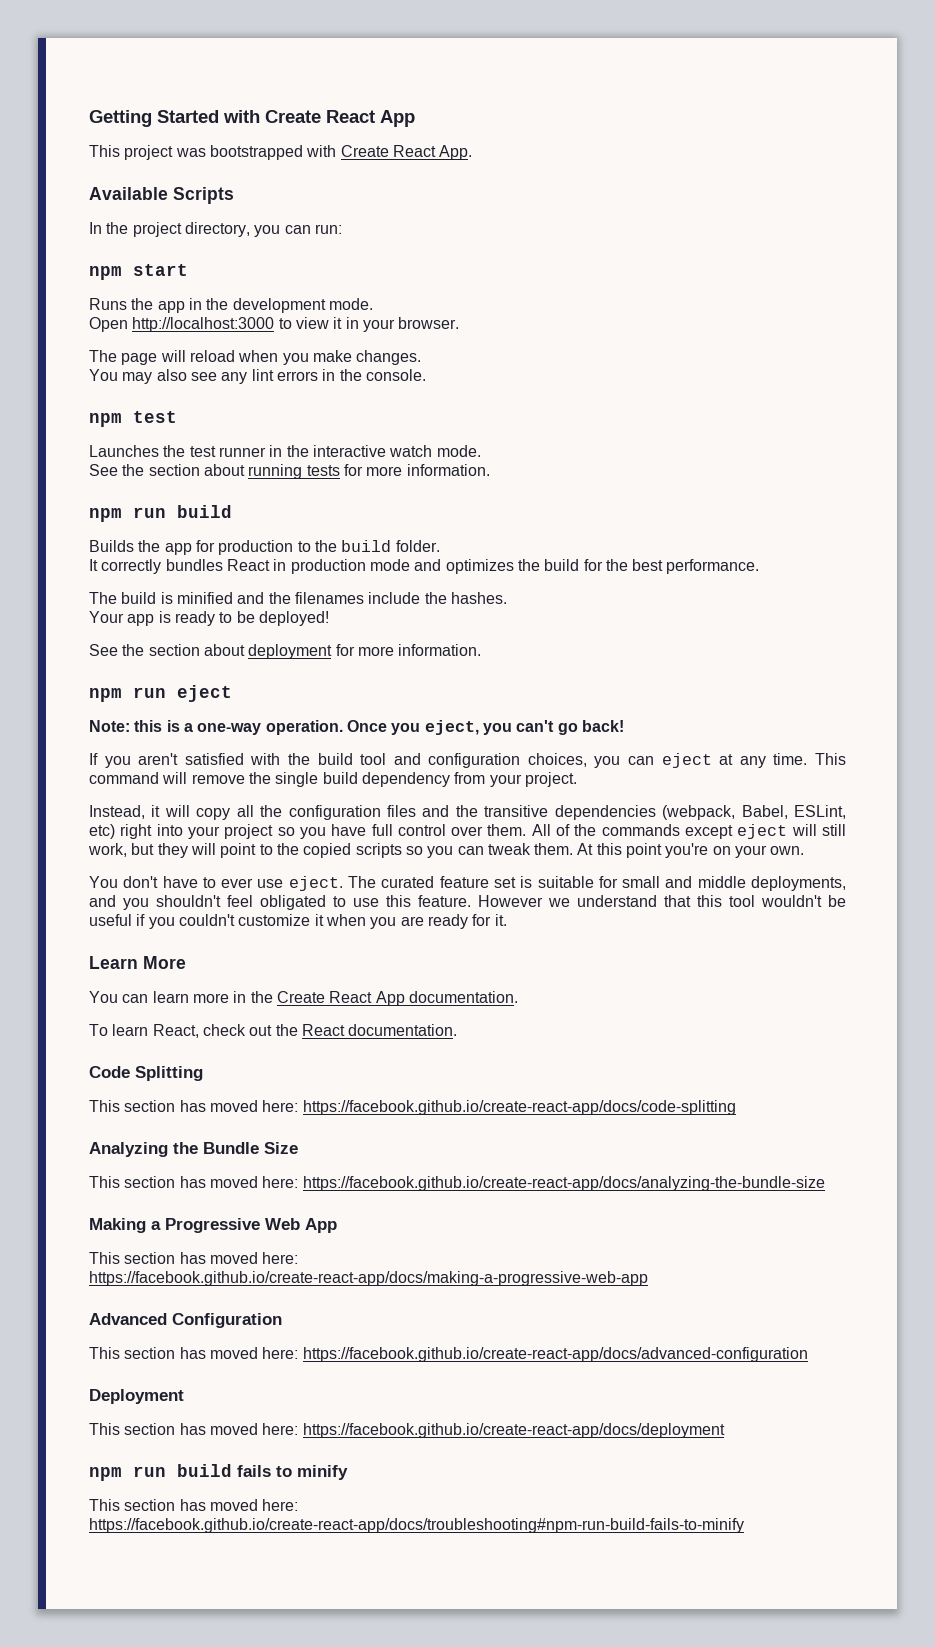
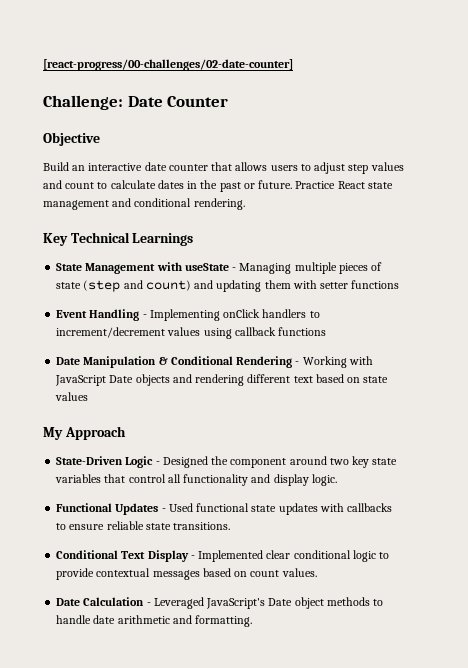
[89,110,415,127] [89,145,473,160] [89,187,234,204] [89,222,342,237] [89,264,188,280] [89,298,373,313] [89,317,460,332] [89,350,422,365] [89,369,426,384] [89,411,177,427] [89,445,481,457] [89,464,490,479] [89,505,232,522] [89,540,440,555] [89,559,760,574] [89,592,507,604] [89,611,329,626] [89,644,482,659] [89,685,232,702] [89,720,624,735] [89,753,846,768] [89,772,577,787] [89,805,847,820] [89,824,846,839] [88,843,805,858] [89,876,846,891] [89,895,846,910] [89,914,507,929] [89,956,186,969] [89,991,518,1006] [89,1024,458,1038] [89,1066,203,1081] [89,1100,736,1115] [89,1142,298,1157] [89,1176,825,1191] [89,1218,337,1233] [89,1252,299,1264] [89,1271,648,1286] [89,1313,282,1328] [89,1347,808,1362] [89,1389,184,1404] [89,1423,725,1438] [89,1464,348,1481] [89,1499,299,1511] [89,1518,744,1533] Getting Started with Create React App // This project was bootstrapped with Create React App. // Available Scripts // In the project directory, you can run: // npm start // Runs the app in the development mode. // Open http://localhost:3000 to view it in your browser. // The page will reload when you make changes. // You may also see any lint errors in the console. // npm test // Launches the test runner in the interactive watch mode. // See the section about running tests for more information. // npm run build // Builds the app for production to the build folder. // It correctly bundles React in production mode and optimizes the build for the best performance. // The build is minified and the filenames include the hashes. // Your app is ready to be deployed! // See the section about deployment for more information. // npm run eject // Note: this is a one-way operation. Once you eject, you can't go back! // If you aren't satisfied with the build tool and configuration choices, you can eject at any time. This command will remove the single build dependency from your project. // Instead, it will copy all the configuration files and the transitive dependencies (webpack, Babel, ESLint, etc) right into your project so you have full control over them. All of the commands except eject will still work, but they will point to the copied scripts so you can tweak them. At this point you're on your own. // You don't have to ever use eject. The curated feature set is suitable for small and middle deployments, and you shouldn't feel obligated to use this feature. However we understand that this tool wouldn't be useful if you couldn't customize it when you are ready for it. // Learn More // You can learn more in the Create React App documentation. // To learn React, check out the React documentation. // Code Splitting // This section has moved here: https://facebook.github.io/create-react-app/docs/code-splitting // Analyzing the Bundle Size // This section has moved here: https://facebook.github.io/create-react-app/docs/analyzing-the-bundle-size // Making a Progressive Web App // This section has moved here: https://facebook.github.io/create-react-app/docs/making-a-progressive-web-app // Advanced Configuration // This section has moved here: https://facebook.github.io/create-react-app/docs/advanced-configuration // Deployment // This section has moved here: https://facebook.github.io/create-react-app/docs/deployment // npm run build fails to minify // This section has moved here: https://facebook.github.io/create-react-app/docs/troubleshooting#npm-run-build-fails-to-minify -> [43,59,293,71] [43,95,229,110] [43,132,100,146] [43,162,404,174] [43,180,393,192] [43,198,245,210] [43,232,194,246] [56,262,383,274] [56,280,400,292] [56,309,320,321] [56,327,327,339] [56,356,373,368] [55,374,389,386] [55,392,89,401] [43,426,126,440] [56,456,398,468] [55,474,337,486] [56,503,393,515] [56,521,231,530] [56,550,390,562] [56,568,317,580] [56,597,384,609] [56,615,253,627] [react-progress/00-challenges/02-date-counter] // Challenge: Date Counter // Objective // Build an interactive date counter that allows users to adjust step values and count to calculate dates in the past or future. Practice React state management and conditional rendering. // Key Technical Learnings // State Management with useState - Managing multiple pieces of state (step and count) and updating them with setter functions // Event Handling - Implementing onClick handlers to increment/decrement values using callback functions // Date Manipulation & Conditional Rendering - Working with JavaScript Date objects and rendering different text based on state values // My Approach // State-Driven Logic - Designed the component around two key state variables that control all functionality and display logic. // Functional Updates - Used functional state updates with callbacks to ensure reliable state transitions. // Conditional Text Display - Implemented clear conditional logic to provide contextual messages based on count values. // Date Calculation - Leveraged JavaScript's Date object methods to handle date arithmetic and formatting.

